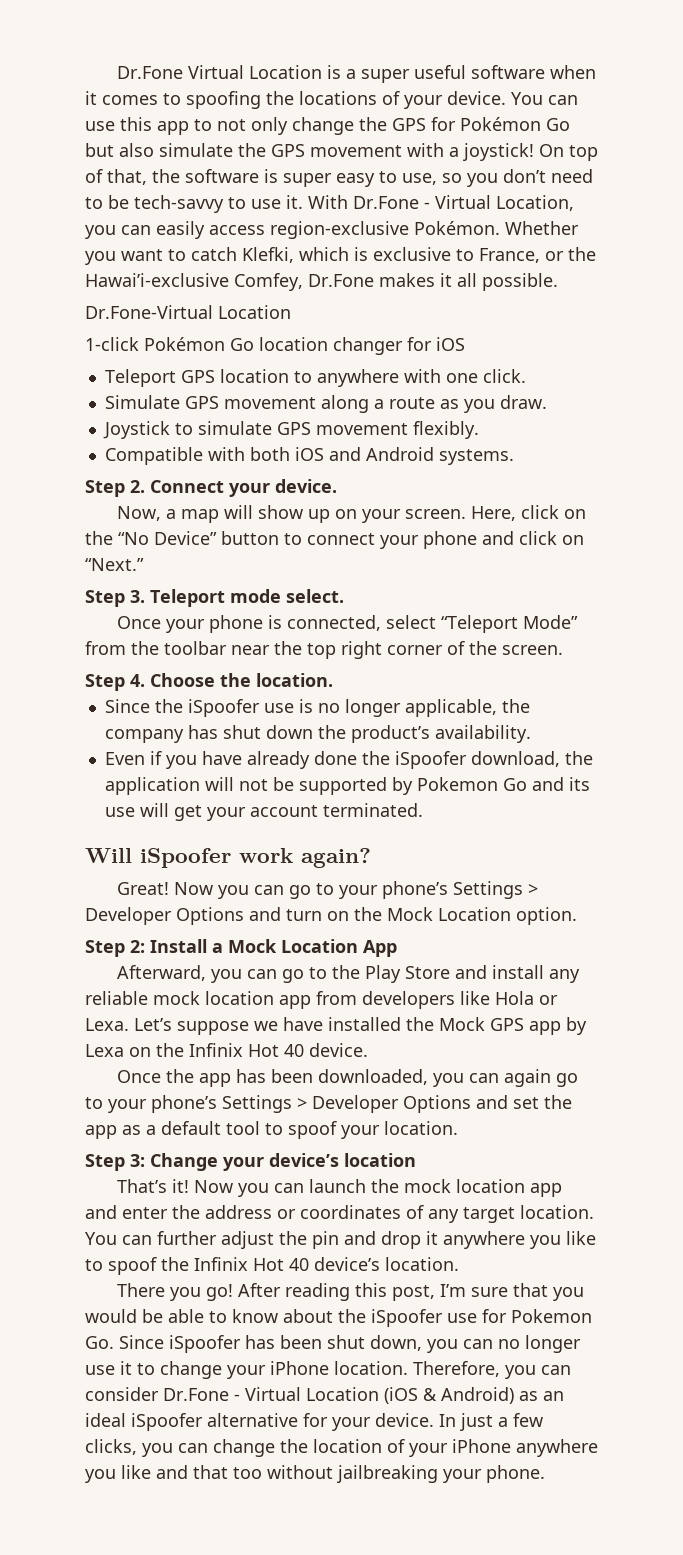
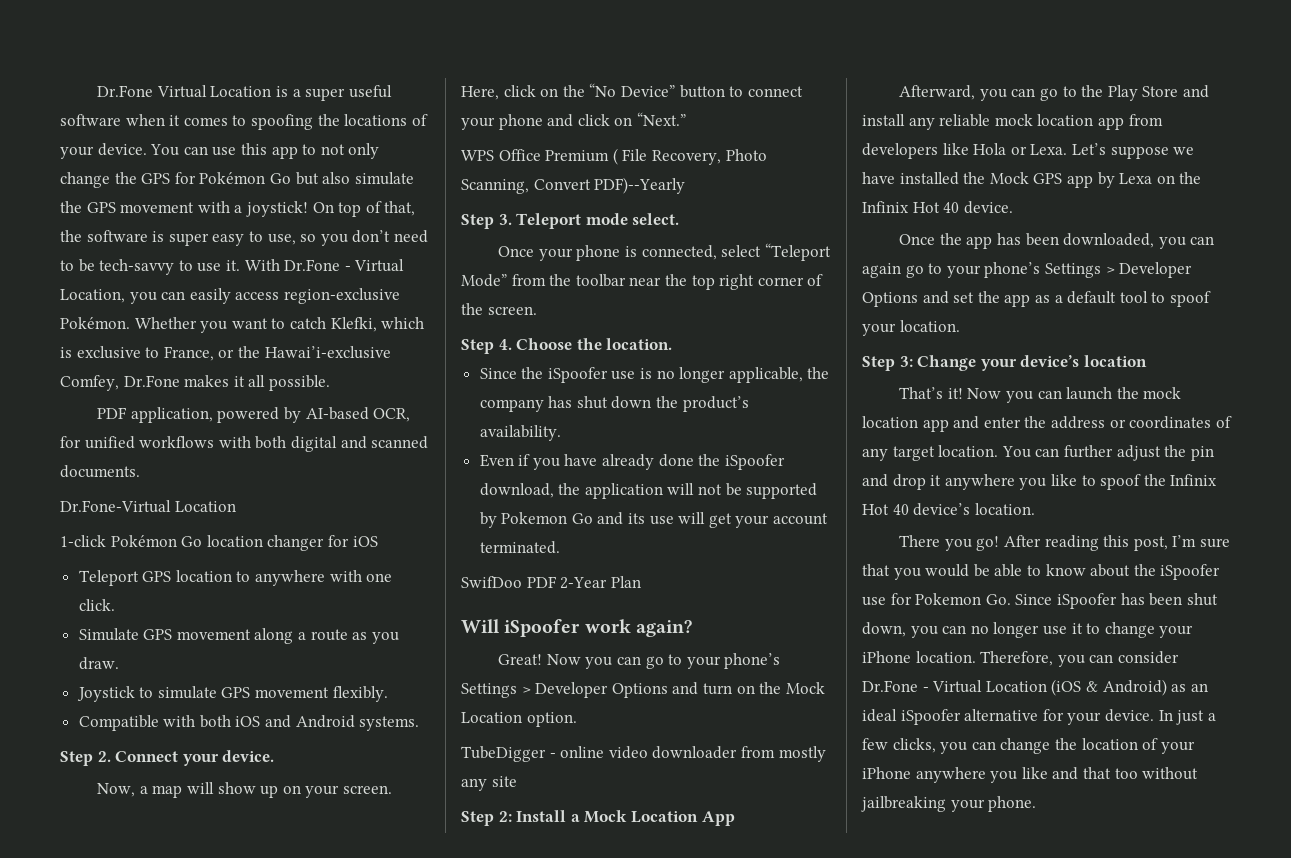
(558, 282) none -> [97,407,411,423] [60,436,429,452] [60,465,140,478] // PDF application, powered by AI-based OCR, for unified workflows with both digital and scanned documents.
(144, 564) none -> [461,148,767,165] [461,177,686,194] // WPS Office Premium ( File Recovery, Photo Scanning, Convert PDF)--Yearly
(423, 810) none -> [461,576,641,589] // SwifDoo PDF 2-Year Plan
(577, 916) none -> [461,746,826,762] [461,776,517,791] // TubeDigger - online video downloader from mostly any site

